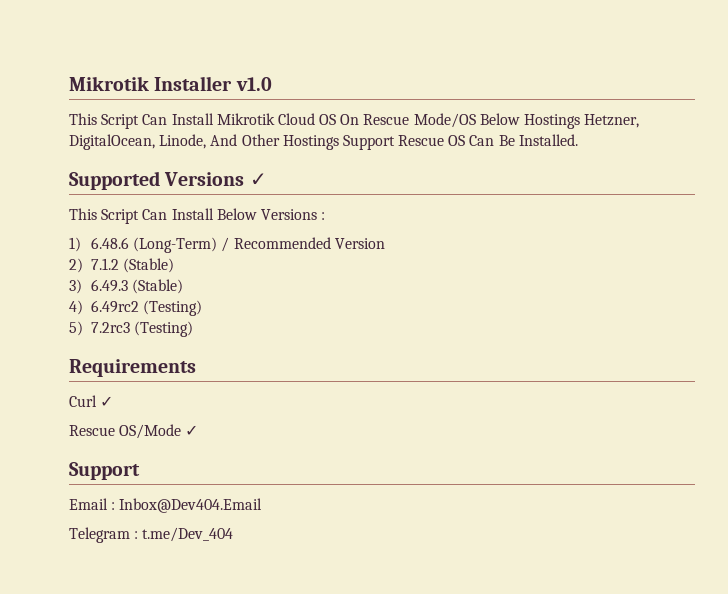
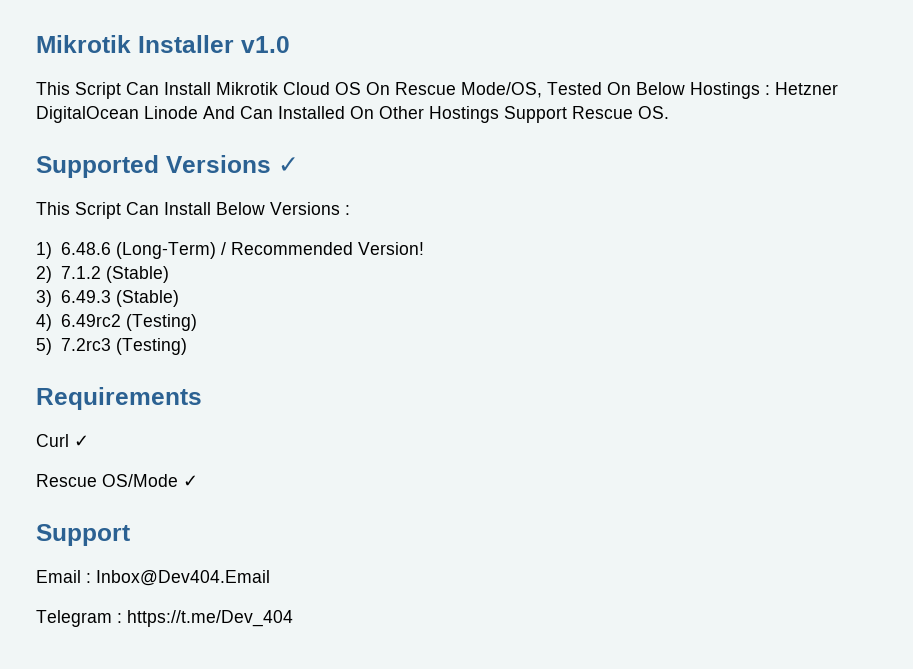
[413,113,640,129] [69,134,578,150] Mode/OS Below Hostings Hetzner, DigitalOcean, Linode, And Other Hostings Support Rescue OS Can Be Installed. -> [461,82,838,99] [36,106,669,123] Mode/OS, Tested On Below Hostings : Hetzner DigitalOcean Linode And Can Installed On Other Hostings Support Rescue OS.
[334,238,385,249] Version -> [357,242,424,255] Version!
[142,527,234,542] t.me/Dev_404 -> [127,610,293,627] https://t.me/Dev_404

